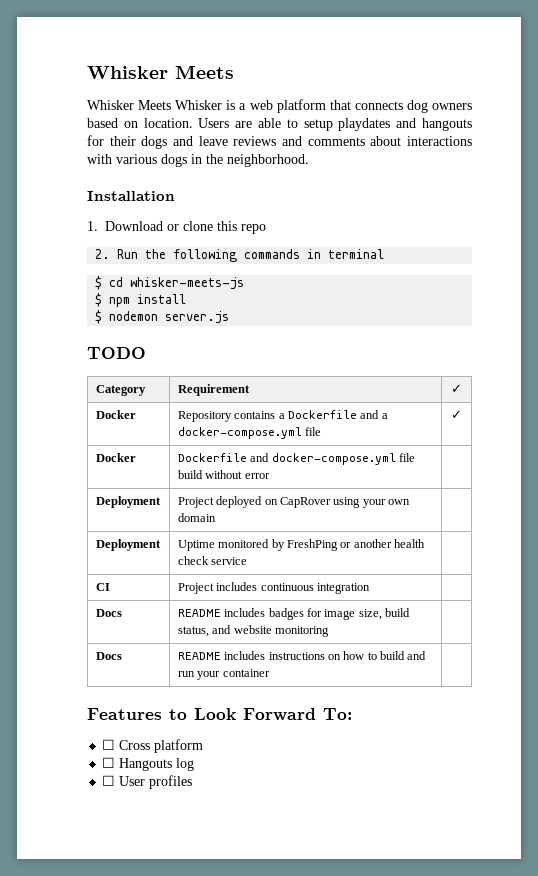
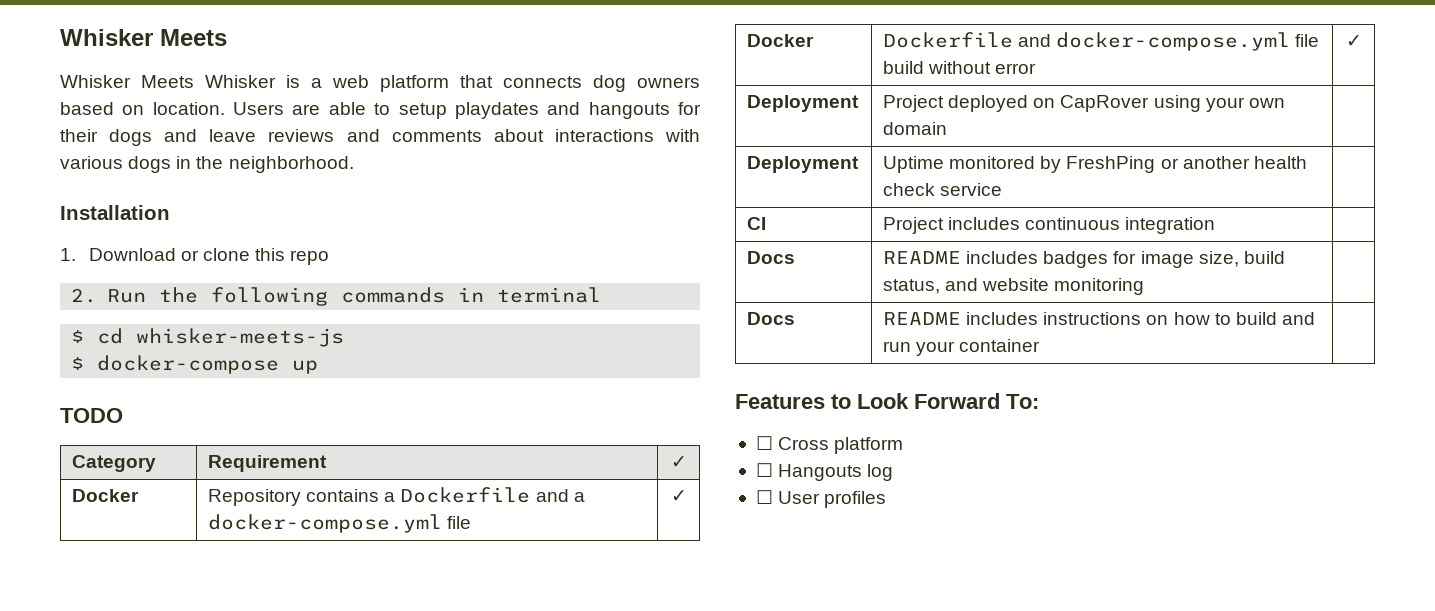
[109,294,187,307] [95,310,230,324] npm install // $ nodemon server.js -> [97,355,319,374] docker-compose up
(270, 476) none -> [1345,35,1362,47] ✓

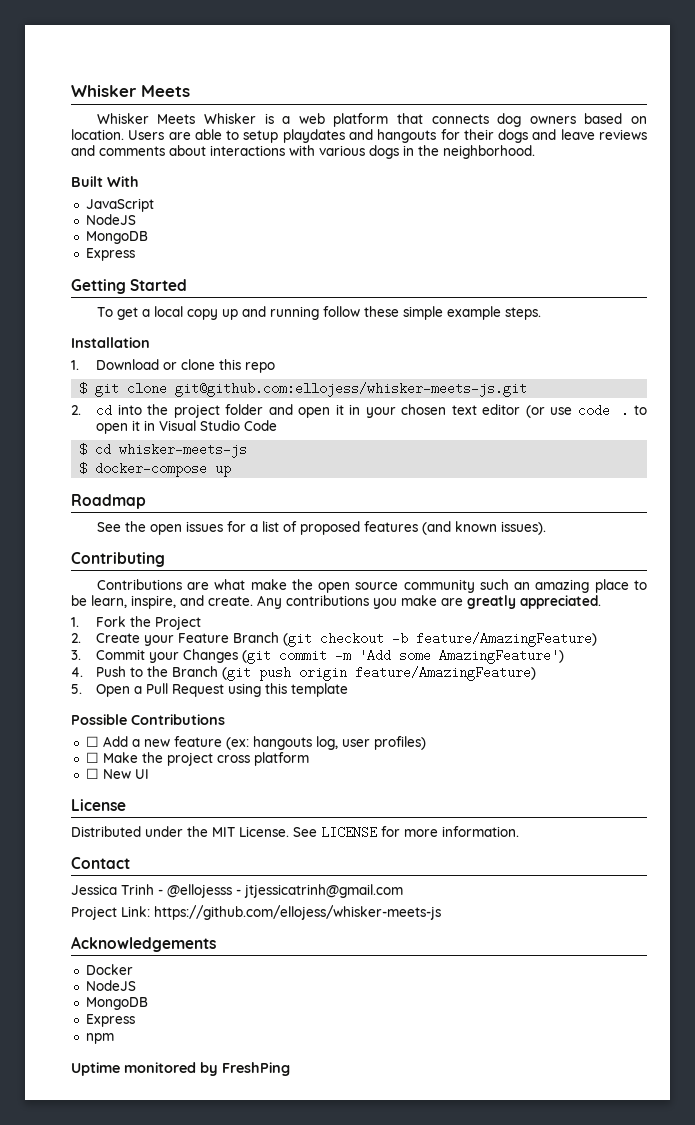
(354, 164) none -> [71,176,139,187] [85,198,154,212] [85,214,136,225] [85,231,148,244] [85,248,135,261] [71,279,188,294] [96,306,541,320] // Built With // JavaScript // NodeJS // MongoDB // Express // Getting Started // To get a local copy up and running follow these simple example steps.
[71,287,601,306] 2. Run the following commands in terminal -> [79,382,528,397] [71,404,647,418] [96,420,278,434] $ git clone git@github.com:ellojess/whisker-meets-js.git // 2. cd into the project folder and open it in your chosen text editor (or use code . to open it in Visual Studio Code
[60,408,123,423] [72,455,157,472] [208,455,328,472] [670,456,687,468] [72,489,140,502] [208,487,585,506] [208,514,472,533] [670,490,687,502] [747,34,815,47] [883,32,1320,51] [883,61,1037,74] [1345,35,1362,47] [747,95,860,112] [883,95,1285,112] [883,122,948,135] [747,156,860,173] [883,156,1307,173] [883,183,1003,196] [747,217,767,230] [883,217,1216,234] [747,251,796,264] [883,251,1285,268] [883,278,1145,295] [747,312,796,325] [883,312,1315,325] [883,339,1041,356] [735,393,1039,409] [755,436,904,454] [755,463,894,481] [755,490,887,508] TODO // Category | Requirement | ✓ // Docker | Repository contains a Dockerfile and a docker-compose.yml file | ✓ // Docker | Dockerfile and docker-compose.yml file build without error | ✓ // Deployment | Project deployed on CapRover using your own domain | // Deployment | Uptime monitored by FreshPing or another health check service | // CI | Project includes continuous integration | // Docs | README includes badges for image size, build status, and website monitoring | // Docs | README includes instructions on how to build and run your container | // Features to Look Forward To: // ☐ Cross platform // ☐ Hangouts log // ☐ User profiles -> [71,494,146,509] [96,521,546,535] [71,552,165,567] [96,579,647,593] [71,595,601,609] [71,616,202,630] [71,632,598,647] [71,649,565,664] [71,666,537,681] [71,683,349,697] [71,714,225,725] [85,736,426,750] [85,752,309,766] [85,768,149,779] [71,799,126,811] [71,826,519,839] [71,857,130,869] [71,884,403,898] [71,905,441,920] [71,936,216,952] [85,964,133,975] [85,980,136,991] [85,997,148,1010] [85,1014,135,1027] [85,1033,114,1044] [71,1062,290,1076] Roadmap // See the open issues for a list of proposed features (and known issues). // Contributing // Contributions are what make the open source community such an amazing place to be learn, inspire, and create. Any contributions you make are greatly appreciated. // 1. Fork the Project // 2. Create your Feature Branch (git checkout -b feature/AmazingFeature) // 3. Commit your Changes (git commit -m 'Add some AmazingFeature') // 4. Push to the Branch (git push origin feature/AmazingFeature) // 5. Open a Pull Request using this template // Possible Contributions // ☐ Add a new feature (ex: hangouts log, user profiles) // ☐ Make the project cross platform // ☐ New UI // License // Distributed under the MIT License. See LICENSE for more information. // Contact // Jessica Trinh - @ellojesss - jtjessicatrinh@gmail.com // Project Link: https://github.com/ellojess/whisker-meets-js // Acknowledgements // Docker // NodeJS // MongoDB // Express // npm // Uptime monitored by FreshPing

